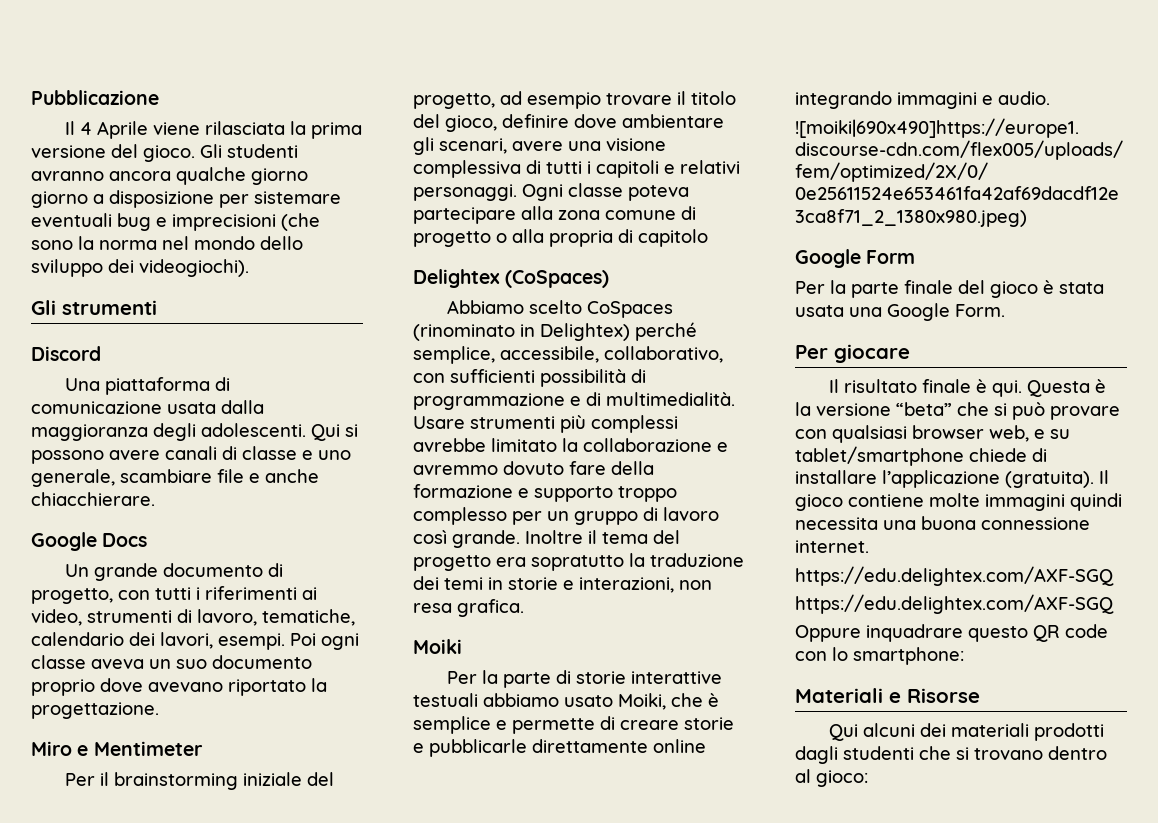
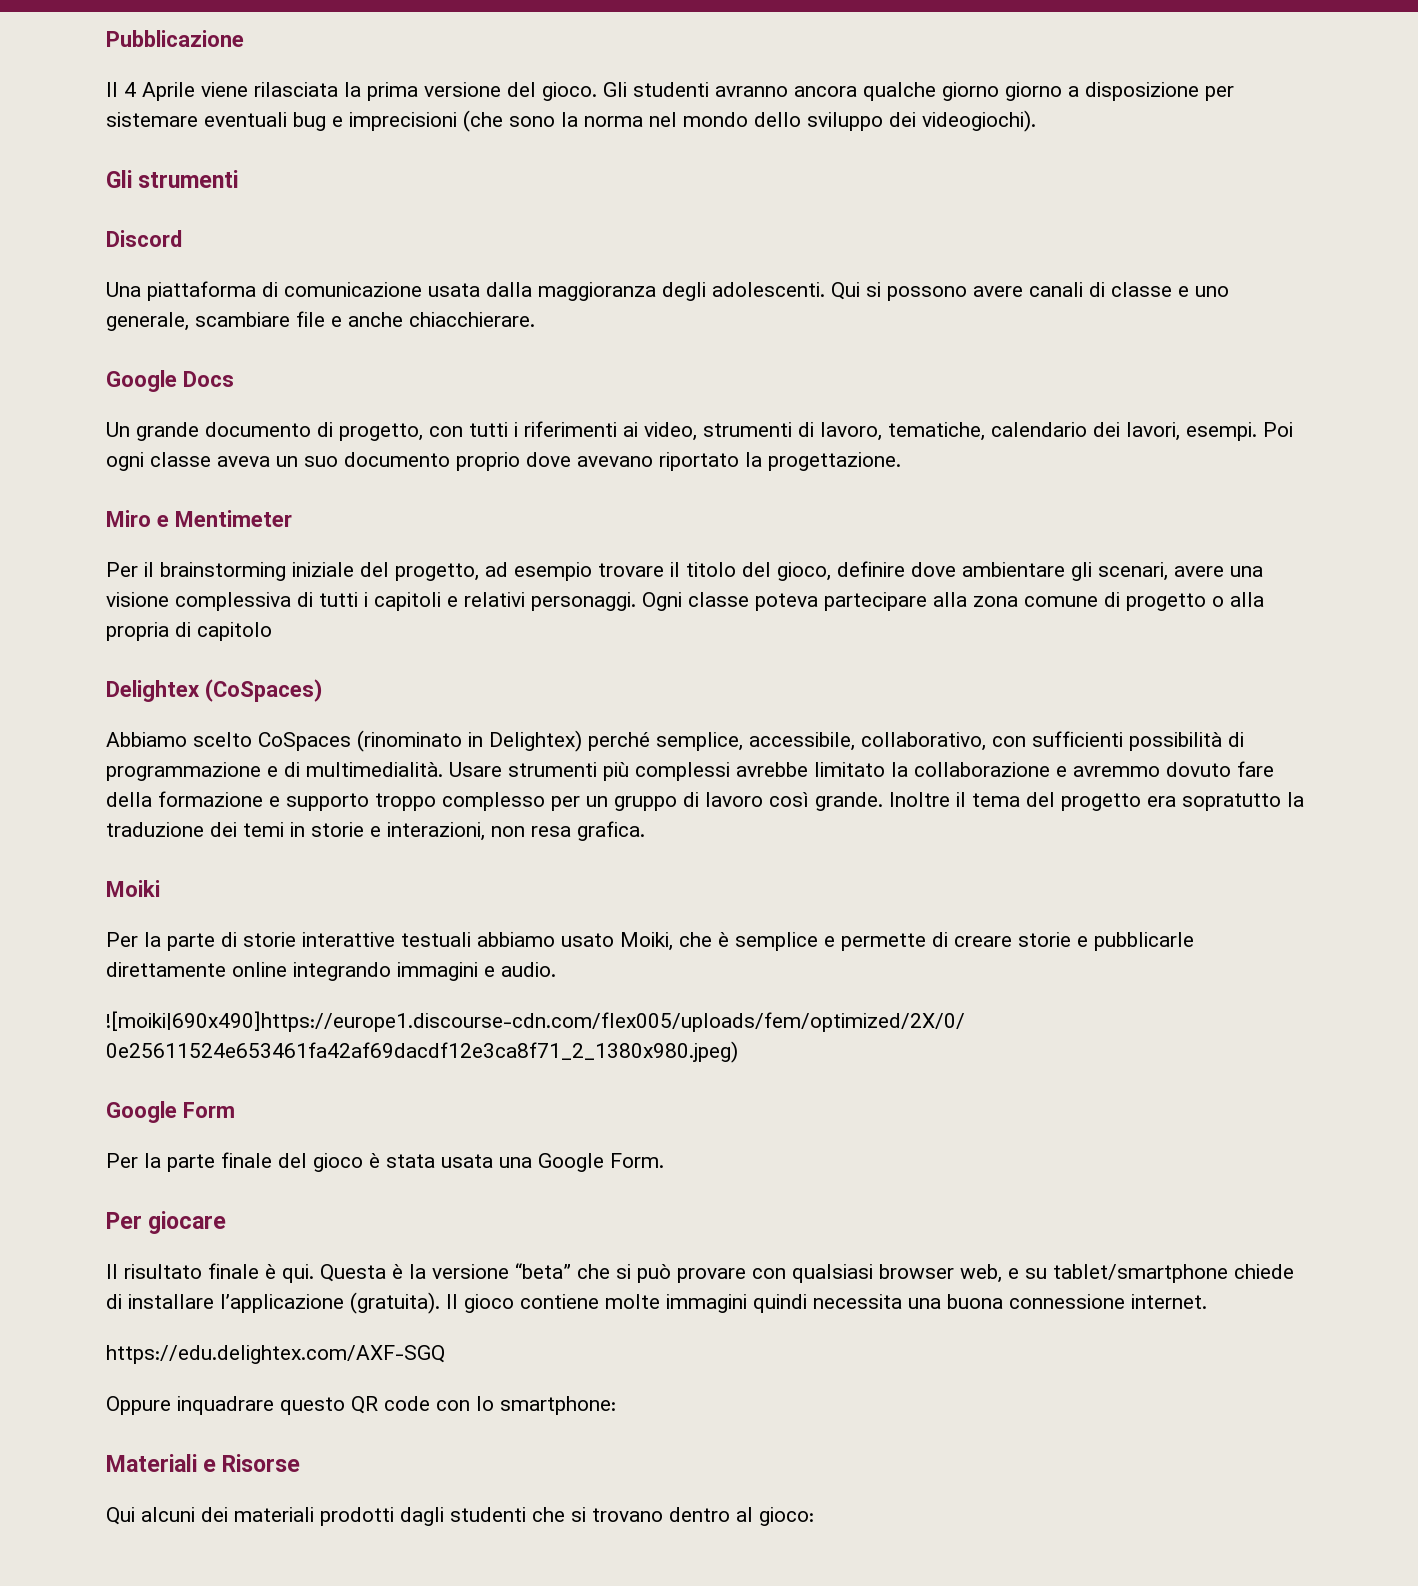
[795,594,1114,614] // https://edu.delightex.com/AXF-SGQ -> (445, 1354) none

